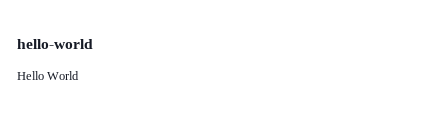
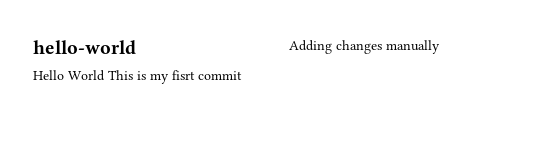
(80, 75) none -> [108,70,242,84] [289,40,440,54] This is my fisrt commit Adding changes manually

